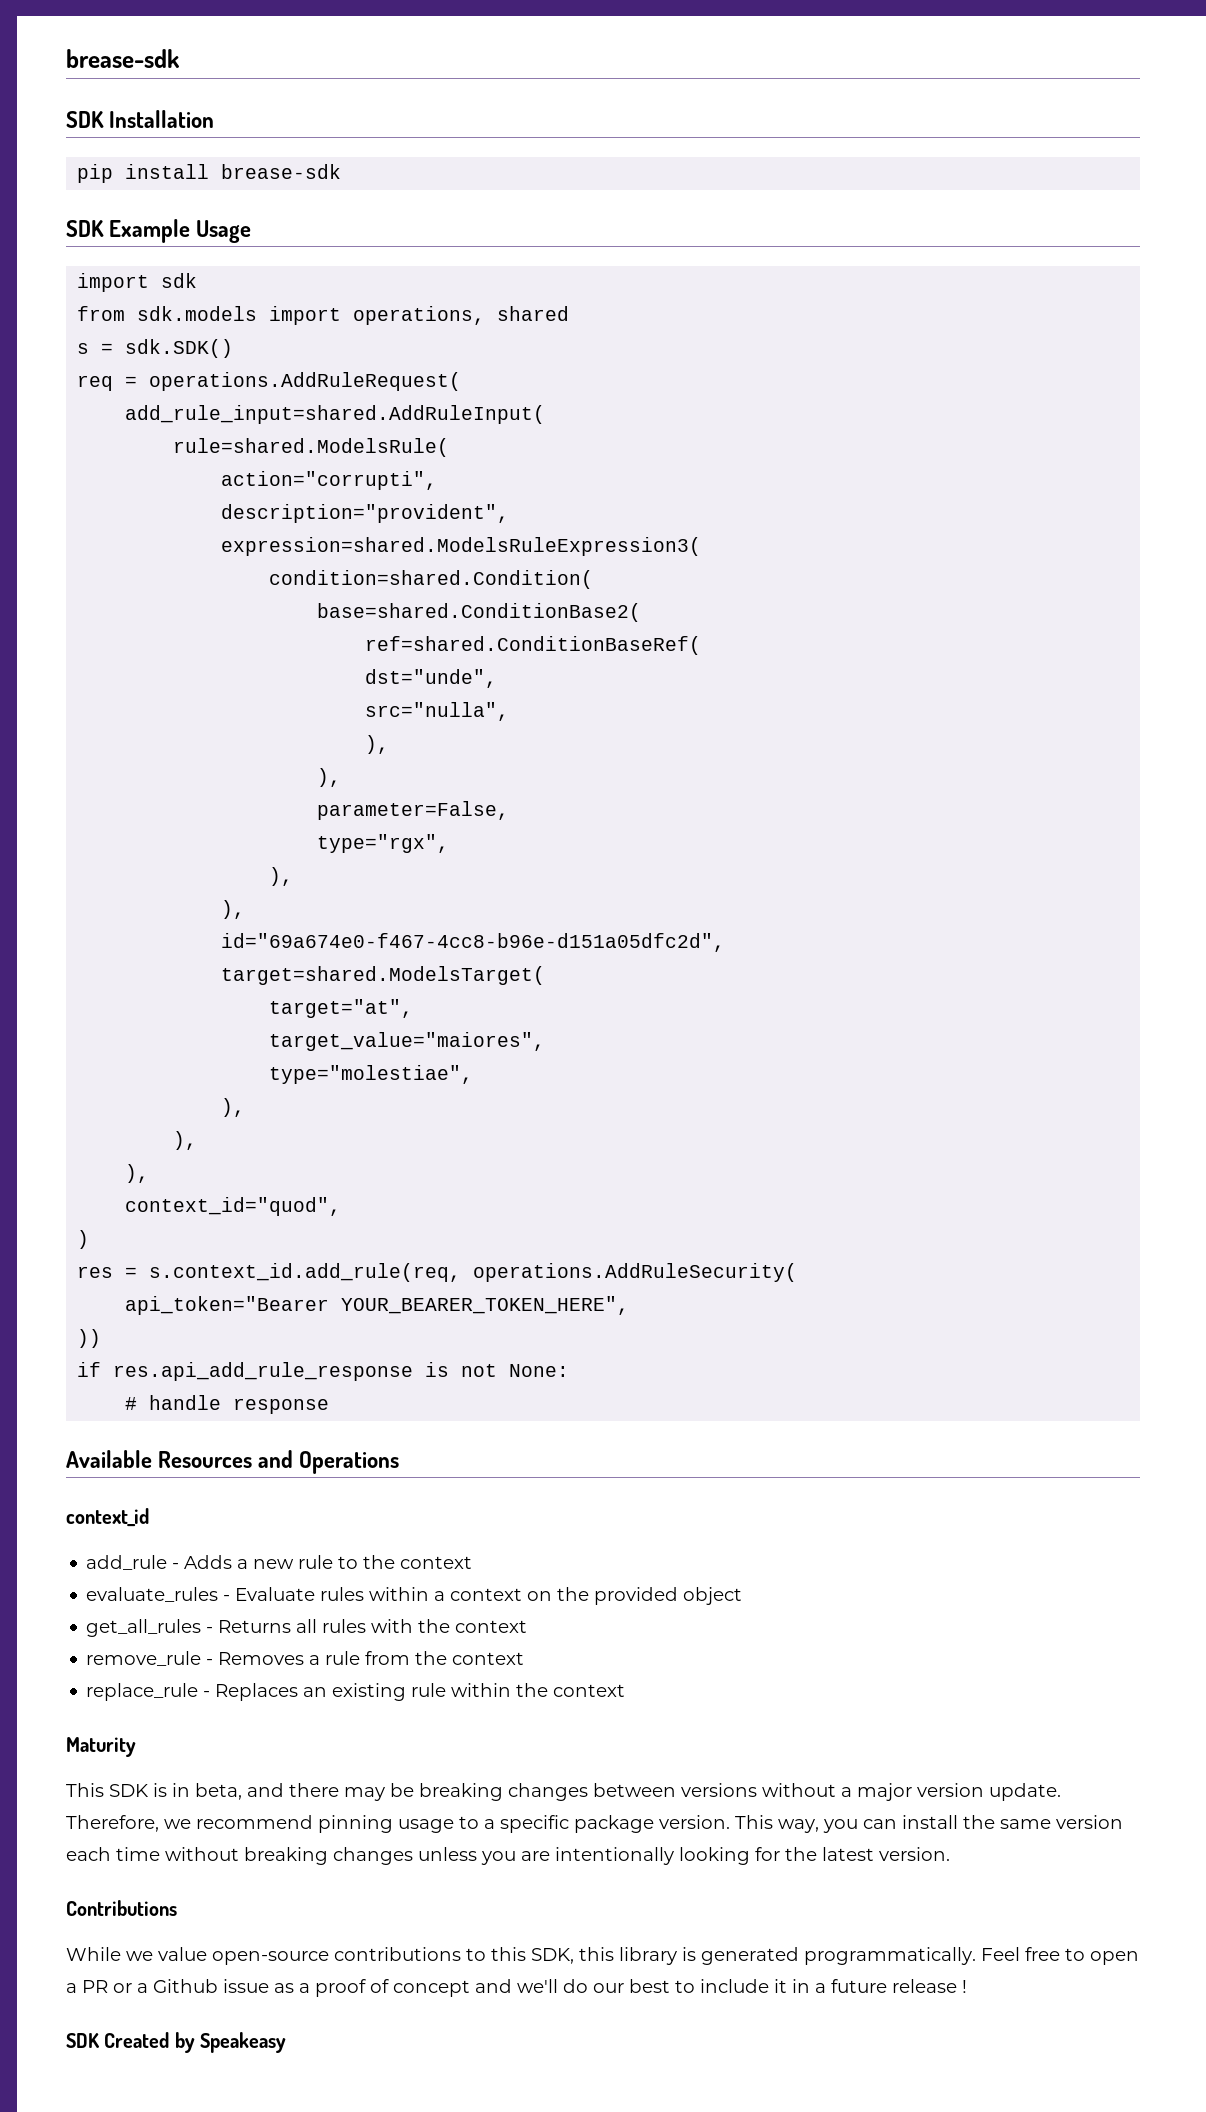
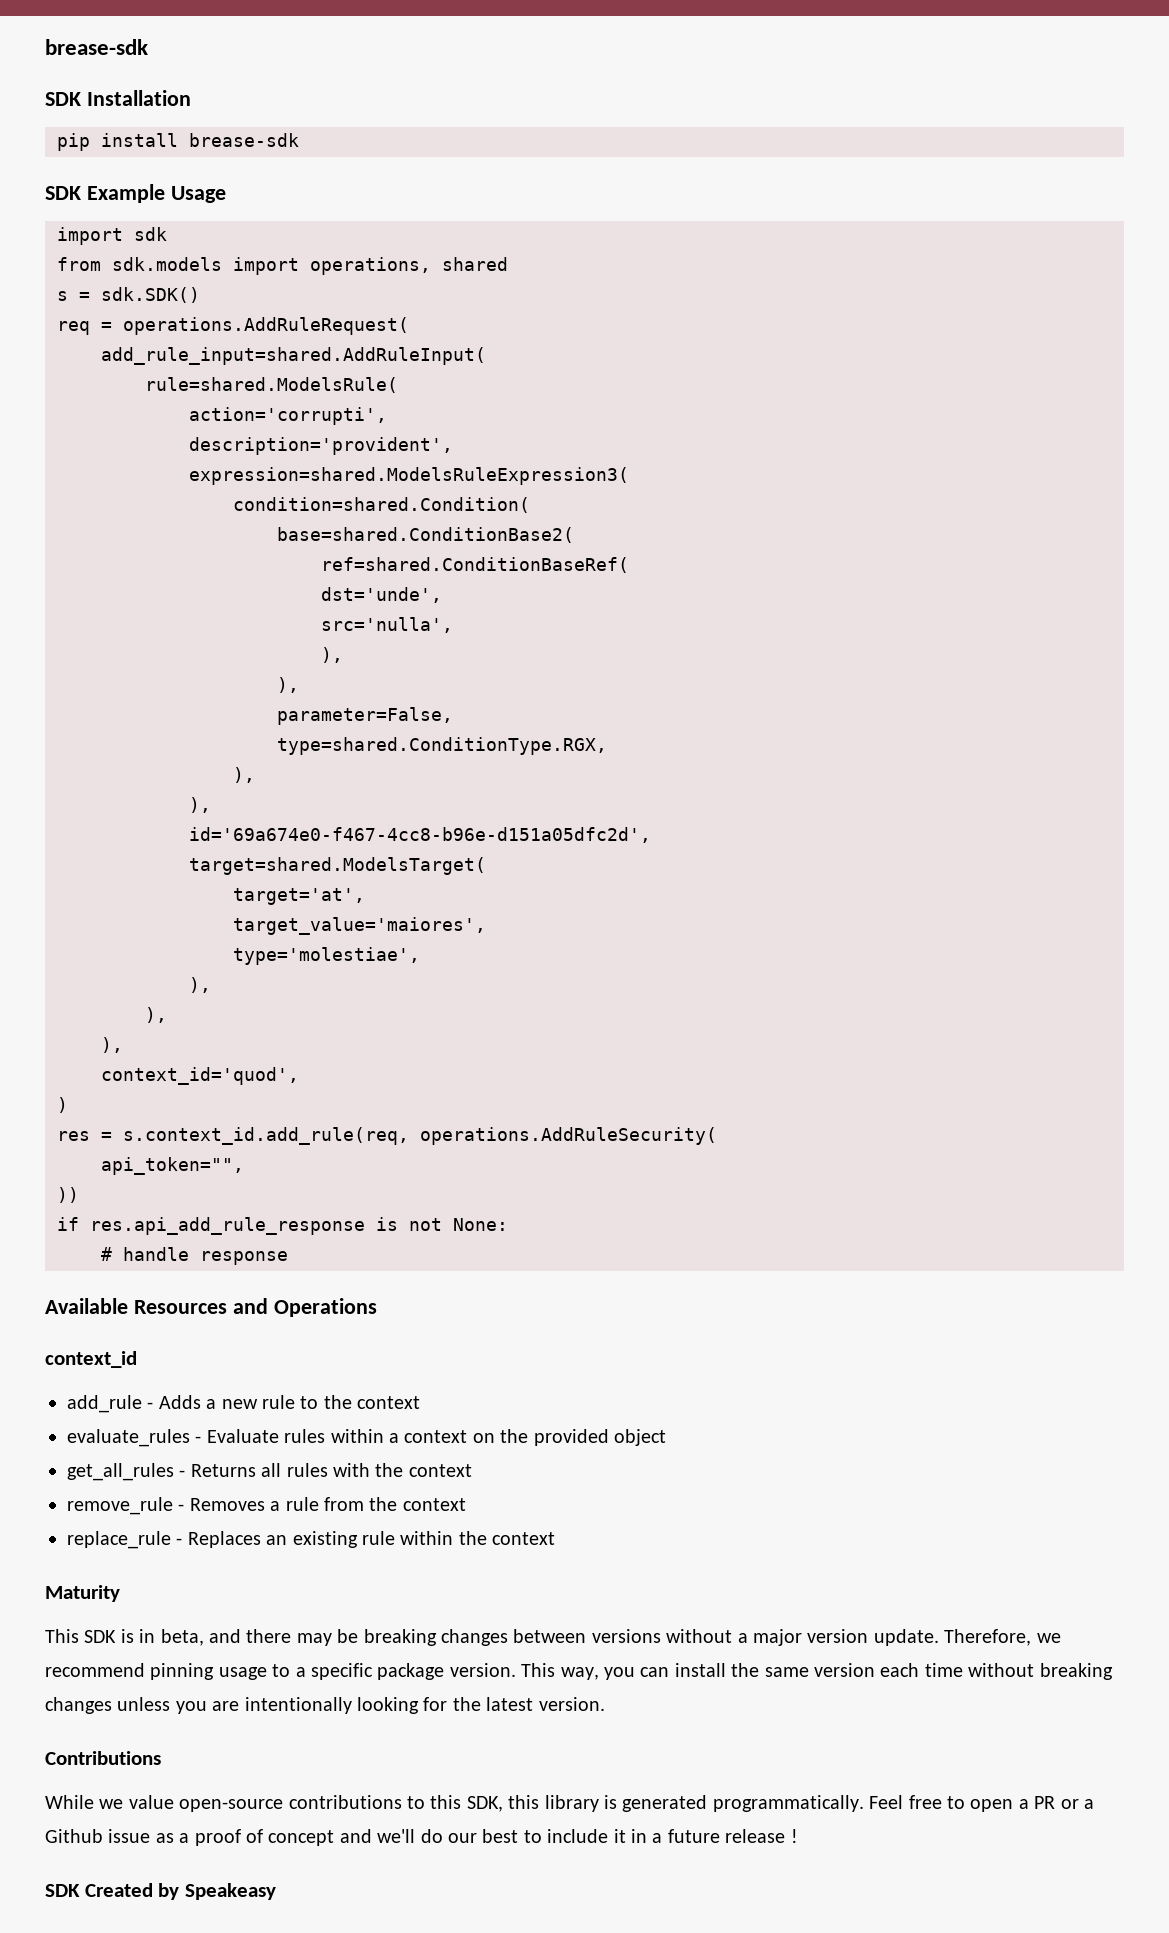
[221,471,438,490] [221,504,510,523] action="corrupti", // description="provident", -> [189,407,387,425] [189,437,453,455] action='corrupti', // description='provident',
[365,669,498,688] [365,702,510,721] dst="unde", // src="nulla", -> [321,587,442,603] [321,617,453,633] dst='unde', // src='nulla',
[317,834,450,853] [269,867,294,886] [221,900,246,919] [221,933,726,952] type="rgx", // ), // ), // id="69a674e0-f467-4cc8-b96e-d151a05dfc2d", -> [277,737,607,755] [233,767,255,783] [189,797,211,813] [189,827,651,843] type=shared.ConditionType.RGX, // ), // ), // id='69a674e0-f467-4cc8-b96e-d151a05dfc2d',
[269,999,414,1018] [269,1032,546,1051] [269,1065,474,1084] target="at", // target_value="maiores", // type="molestiae", -> [233,888,365,905] [233,917,486,935] [233,947,420,965] target='at', // target_value='maiores', // type='molestiae',
[125,1197,342,1216] context_id="quod", -> [101,1067,299,1085] context_id='quod',
[125,1296,630,1315] api_token="Bearer YOUR_BEARER_TOKEN_HERE", -> [101,1157,244,1175] api_token="",

